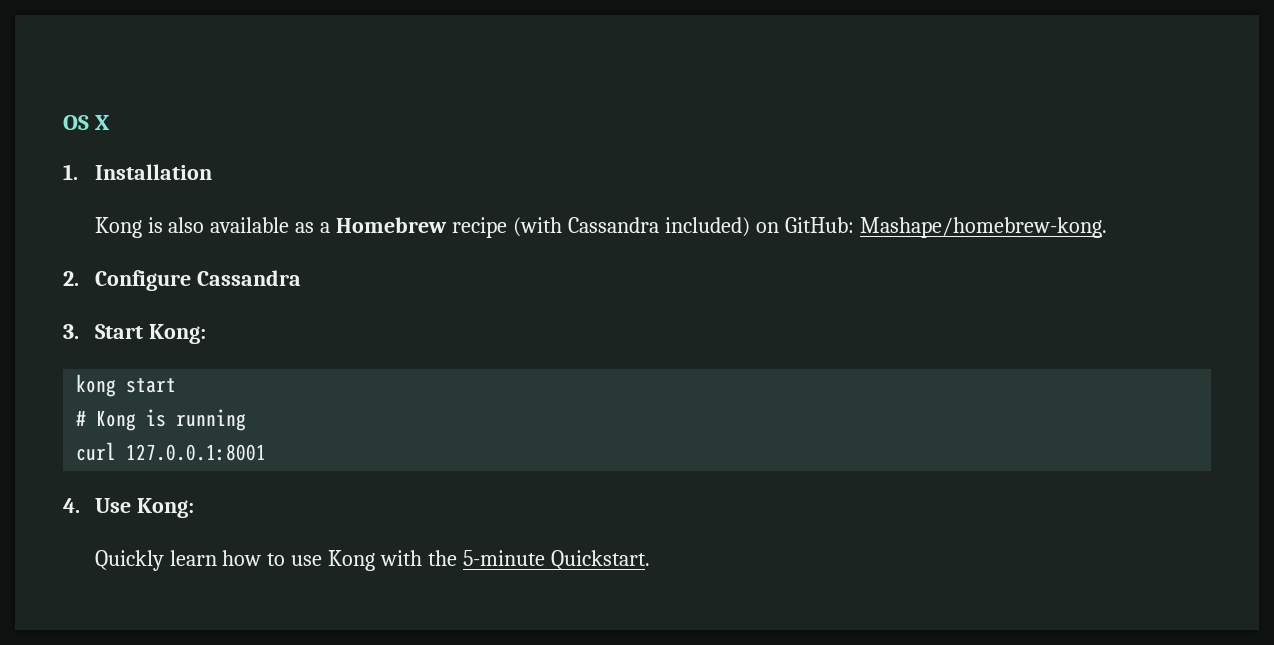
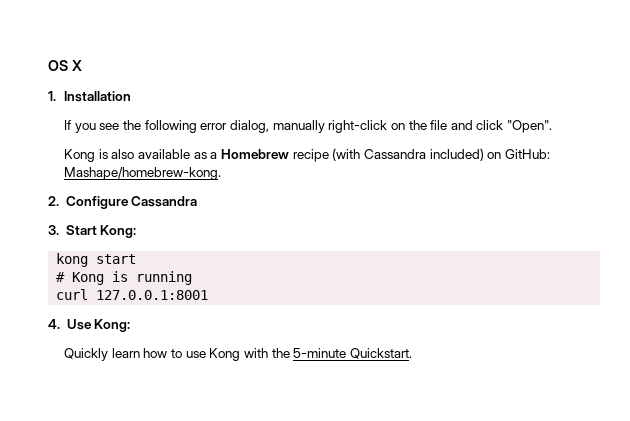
(212, 172) none -> [64,120,553,133] // If you see the following error dialog, manually right-click on the file and click "Open".

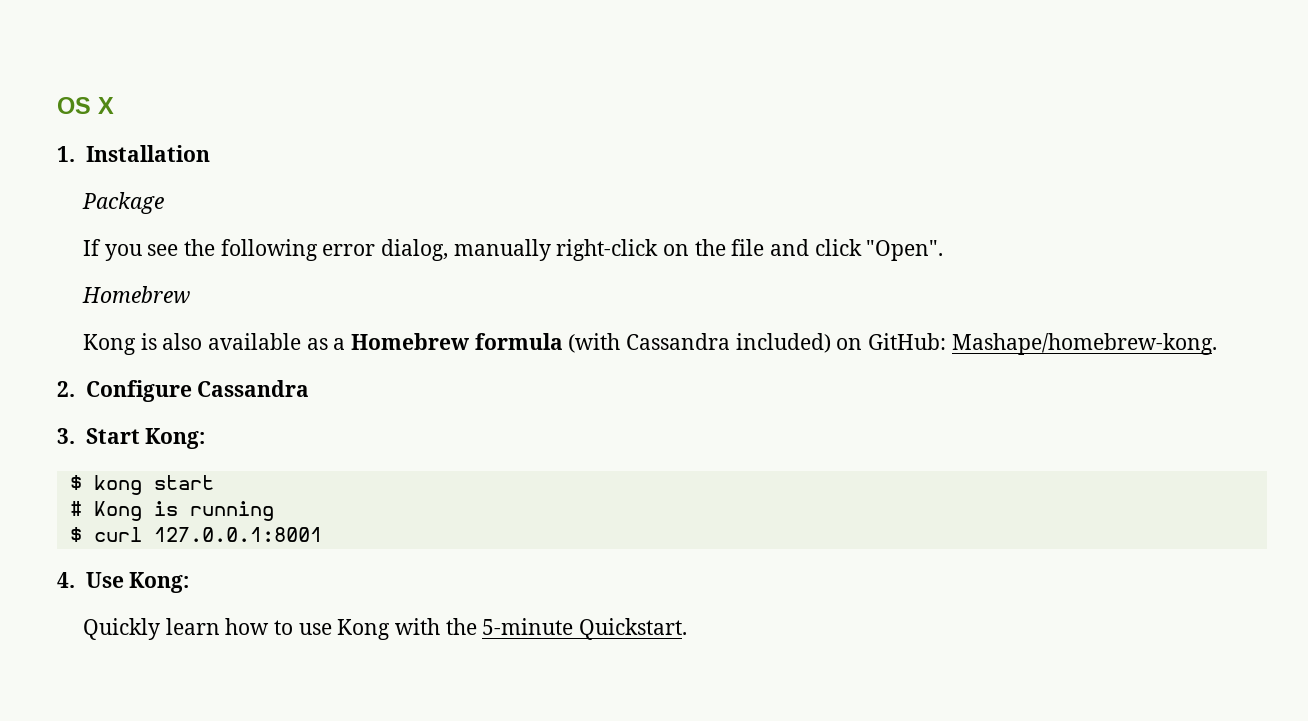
(132, 96) none -> [82,192,165,214] // Package
(553, 126) none -> [82,286,191,304] // Homebrew
[292,149,329,162] recipe -> [474,333,563,350] formula
(137, 231) none -> [69,475,82,490] $
(193, 278) none -> [69,527,82,542] $

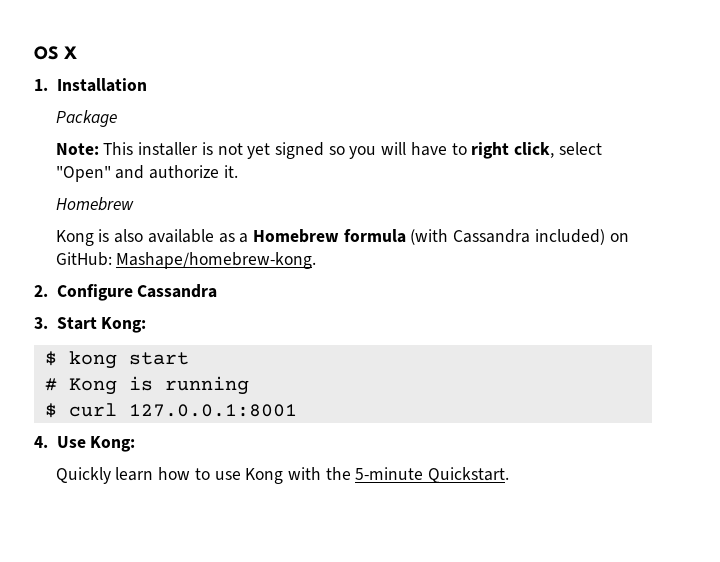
[83,239,944,261] If you see the following error dialog, manually right-click on the file and click "Open". -> [55,142,602,159] [55,165,238,182] Note: This installer is not yet signed so you will have to right click, select "Open" and authorize it.

